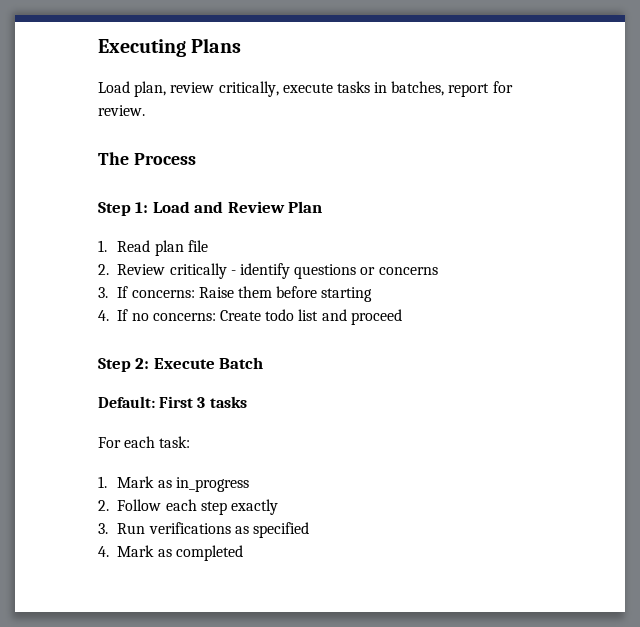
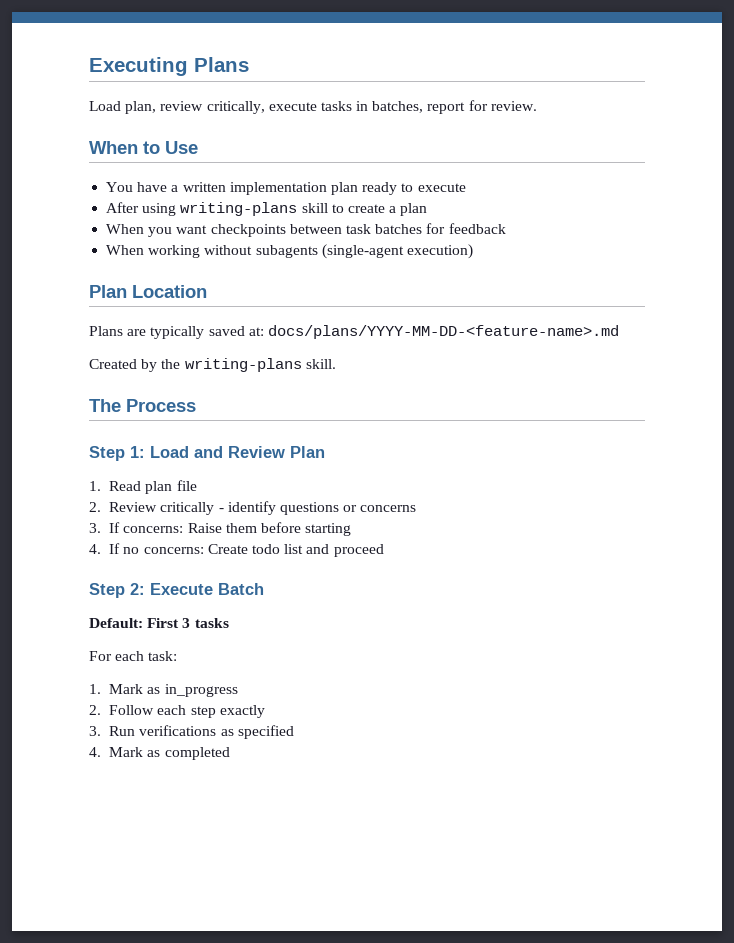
(145, 110) none -> [89,141,198,154] [106,182,466,195] [106,202,428,216] [106,223,506,237] [106,244,473,259] [89,285,207,298] [89,325,619,339] [89,358,336,372] // When to Use // You have a written implementation plan ready to execute // After using writing-plans skill to create a plan // When you want checkpoints between task batches for feedback // When working without subagents (single-agent execution) // Plan Location // Plans are typically saved at: docs/plans/YYYY-MM-DD-<feature-name>.md // Created by the writing-plans skill.

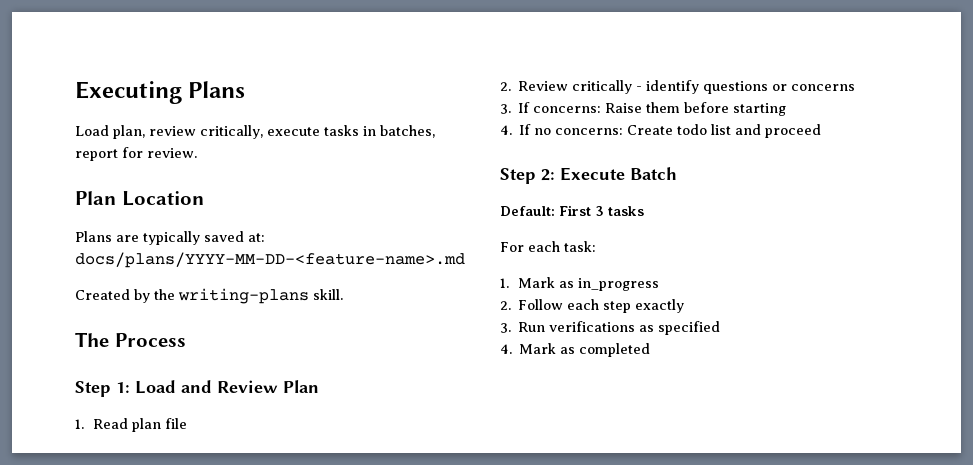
[89,141,198,154] [106,182,466,195] [106,202,428,216] [106,223,506,237] [106,244,473,259] // When to Use // You have a written implementation plan ready to execute // After using writing-plans skill to create a plan // When you want checkpoints between task batches for feedback // When working without subagents (single-agent execution) -> (197, 153) none

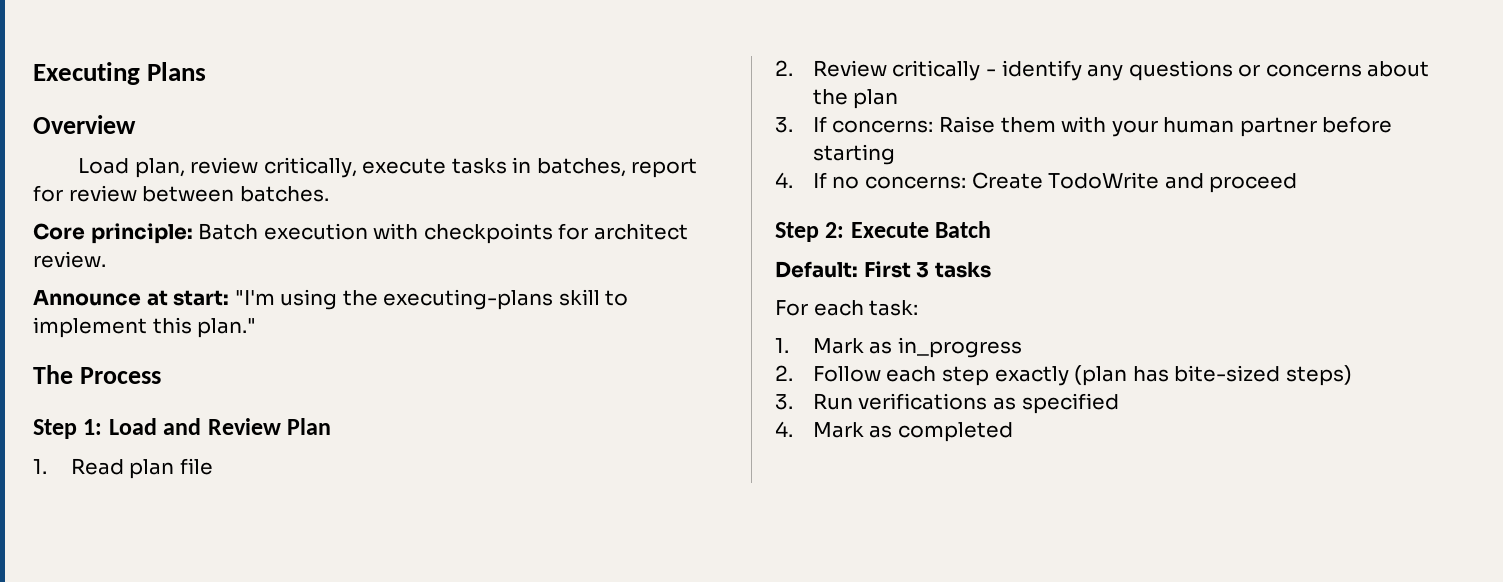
(246, 89) none -> [33,115,136,134] // Overview
[147,148,197,158] [75,191,204,206] [75,231,265,245] [75,252,465,268] [75,288,343,304] review. // Plan Location // Plans are typically saved at: docs/plans/YYYY-MM-DD-<feature-name>.md // Created by the writing-plans skill. -> [68,185,329,202] [33,223,688,244] [33,251,106,268] [33,289,629,310] [33,317,257,338] review between batches. // Core principle: Batch execution with checkpoints for architect review. // Announce at start: "I'm using the executing-plans skill to implement this plan."
(700, 87) none -> [1087,64,1124,81] any
(856, 87) none -> [1367,61,1430,77] [812,89,899,109] about the plan
(681, 107) none -> [1061,116,1317,137] with your human partner
[677,124,732,135] todo list -> [1048,172,1160,189] TodoWrite
(685, 306) none -> [1074,365,1352,386] (plan has bite-sized steps)

